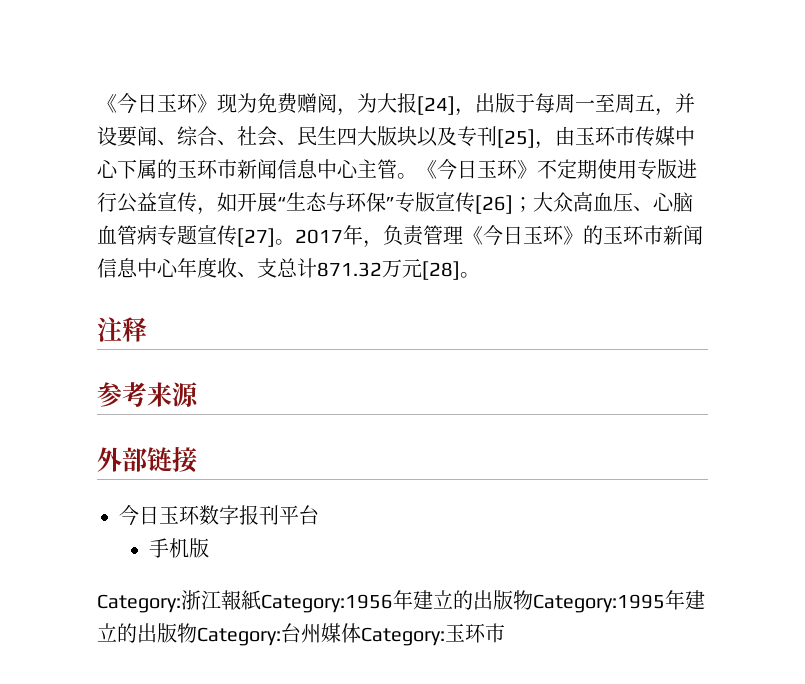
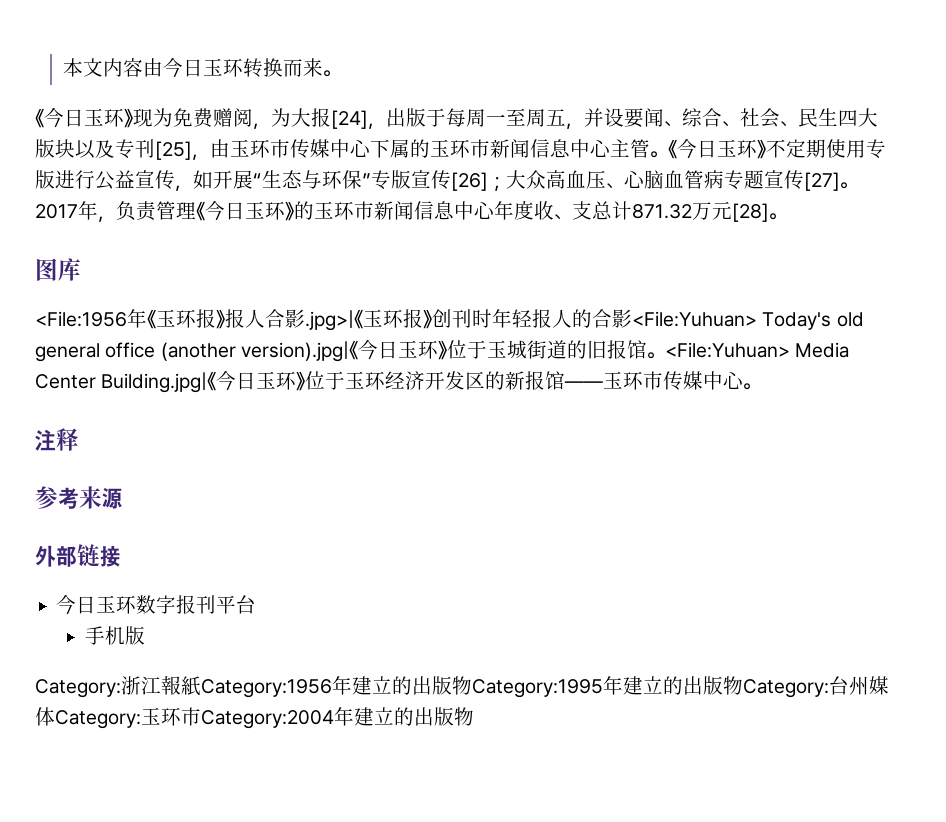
(97, 103) none -> [63,58,342,78] 本文内容由今日玉环转换而来。 //
(480, 275) none -> [35,258,81,281] [35,309,864,331] [35,340,850,362] [35,371,762,393] // 图库 // <File:1956年《玉环报》报人合影.jpg>|《玉环报》创刊时年轻报人的合影<File:Yuhuan> Today's old general office (another version).jpg|《今日玉环》位于玉城街道的旧报馆。<File:Yuhuan> Media Center Building.jpg|《今日玉环》位于玉环经济开发区的新报馆——玉环市传媒中心。
(505, 633) none -> [201,707,474,729] Category:2004年建立的出版物

